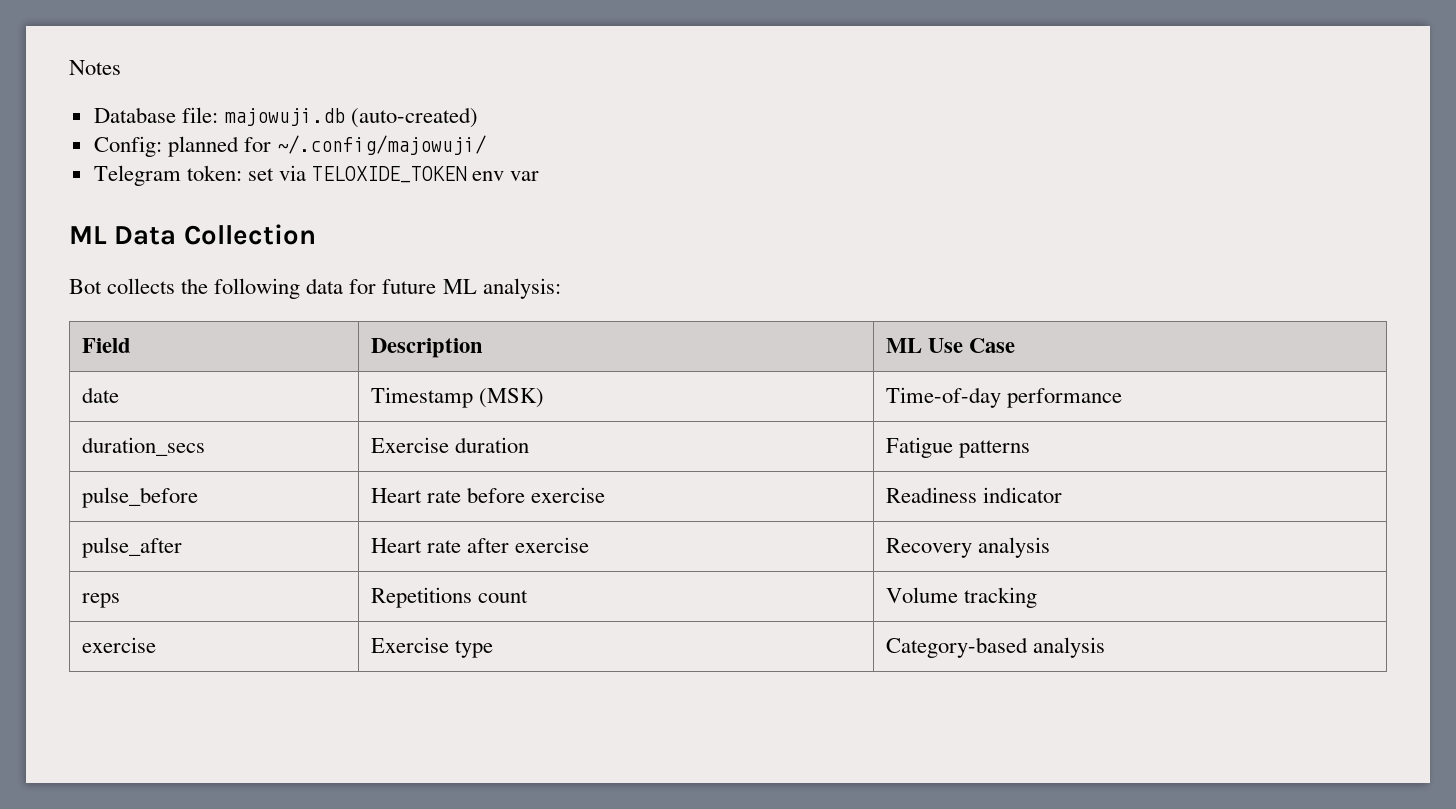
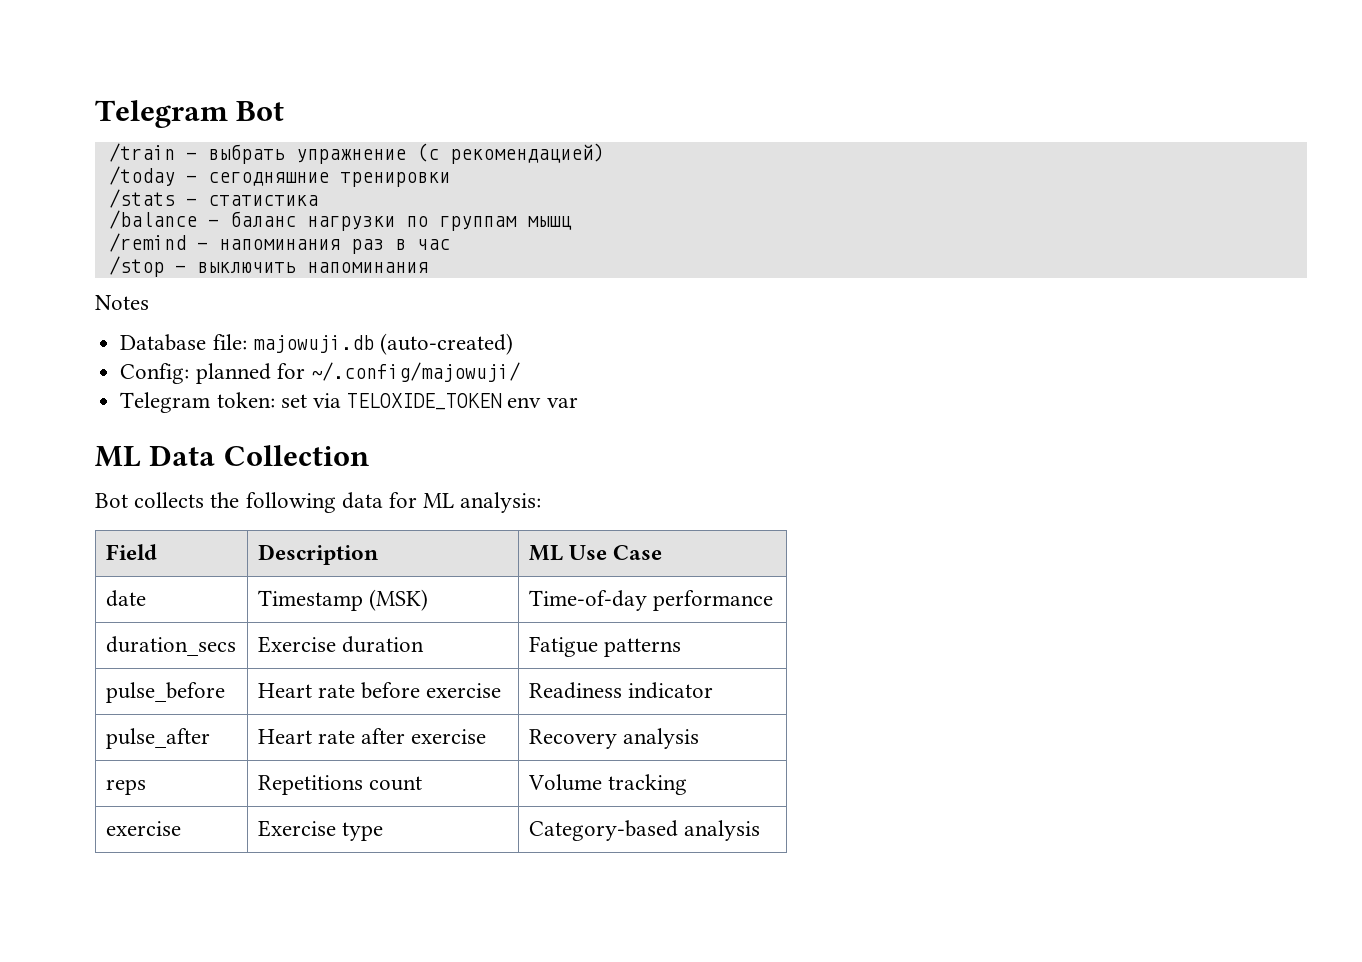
(69, 67) none -> [95,100,285,128] [108,143,604,164] [108,166,450,187] [108,189,318,208] [108,210,572,231] [108,233,450,254] [108,256,428,277] Telegram Bot // /train - выбрать упражнение (с рекомендацией) // /today - сегодняшние тренировки // /stats - статистика // /balance - баланс нагрузки по группам мышц // /remind - напоминания раз в час // /stop - выключить напоминания //
[382,279,437,294] future -> (418, 500) none

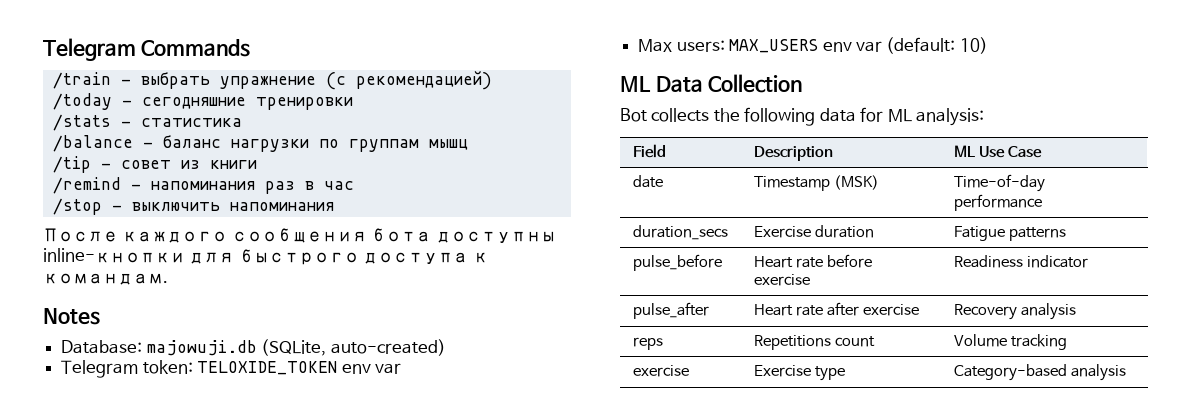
[95,100,285,128] Telegram Bot -> [43,38,251,61] Telegram Commands
(572, 223) none -> [52,156,257,173] // /tip - совет из книги
[95,295,149,310] [120,333,513,355] [120,362,520,384] Notes // Database file: majowuji.db (auto-created) // Config: planned for ~/.config/majowuji/ -> [43,228,556,244] [43,248,488,265] [43,273,168,285] [43,308,100,325] [61,339,446,356] После каждого сообщения бота доступны inline-кнопки для быстрого доступа к командам. // Notes // Database: majowuji.db (SQLite, auto-created)
[280,393,341,408] set via -> (193, 367) none
(578, 402) none -> [638,37,988,54] // Max users: MAX_USERS env var (default: 10)

